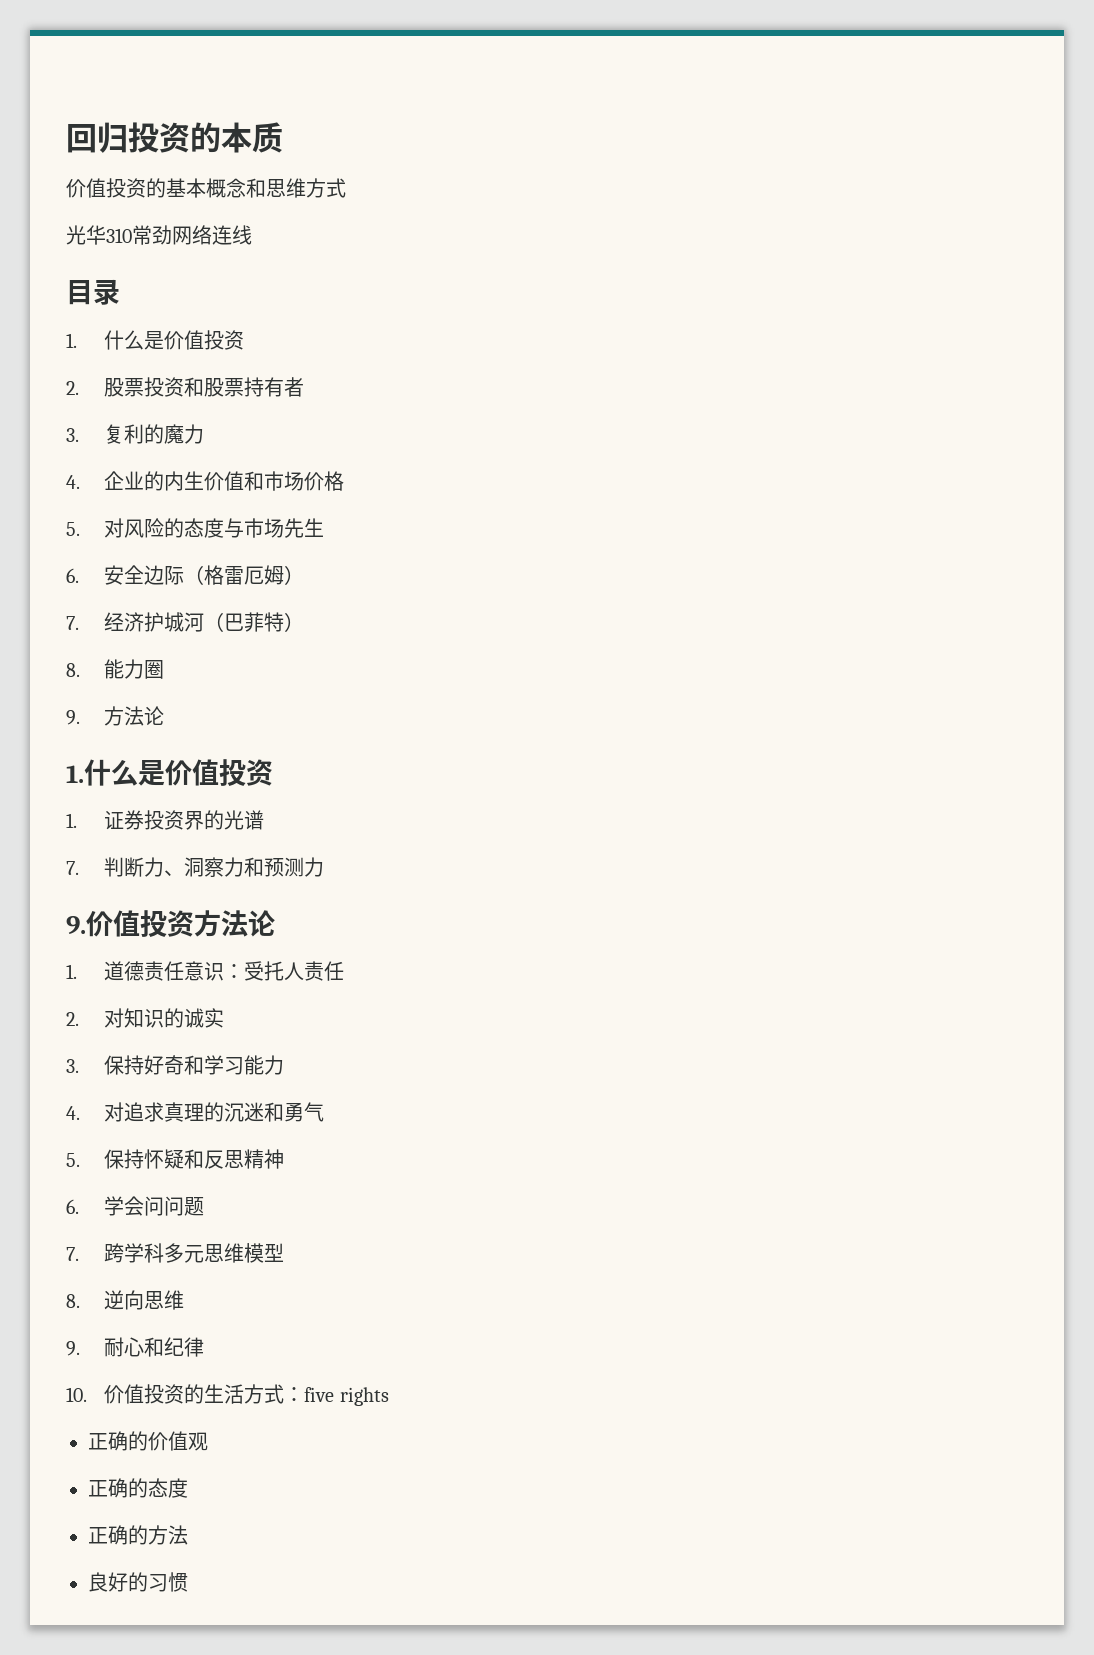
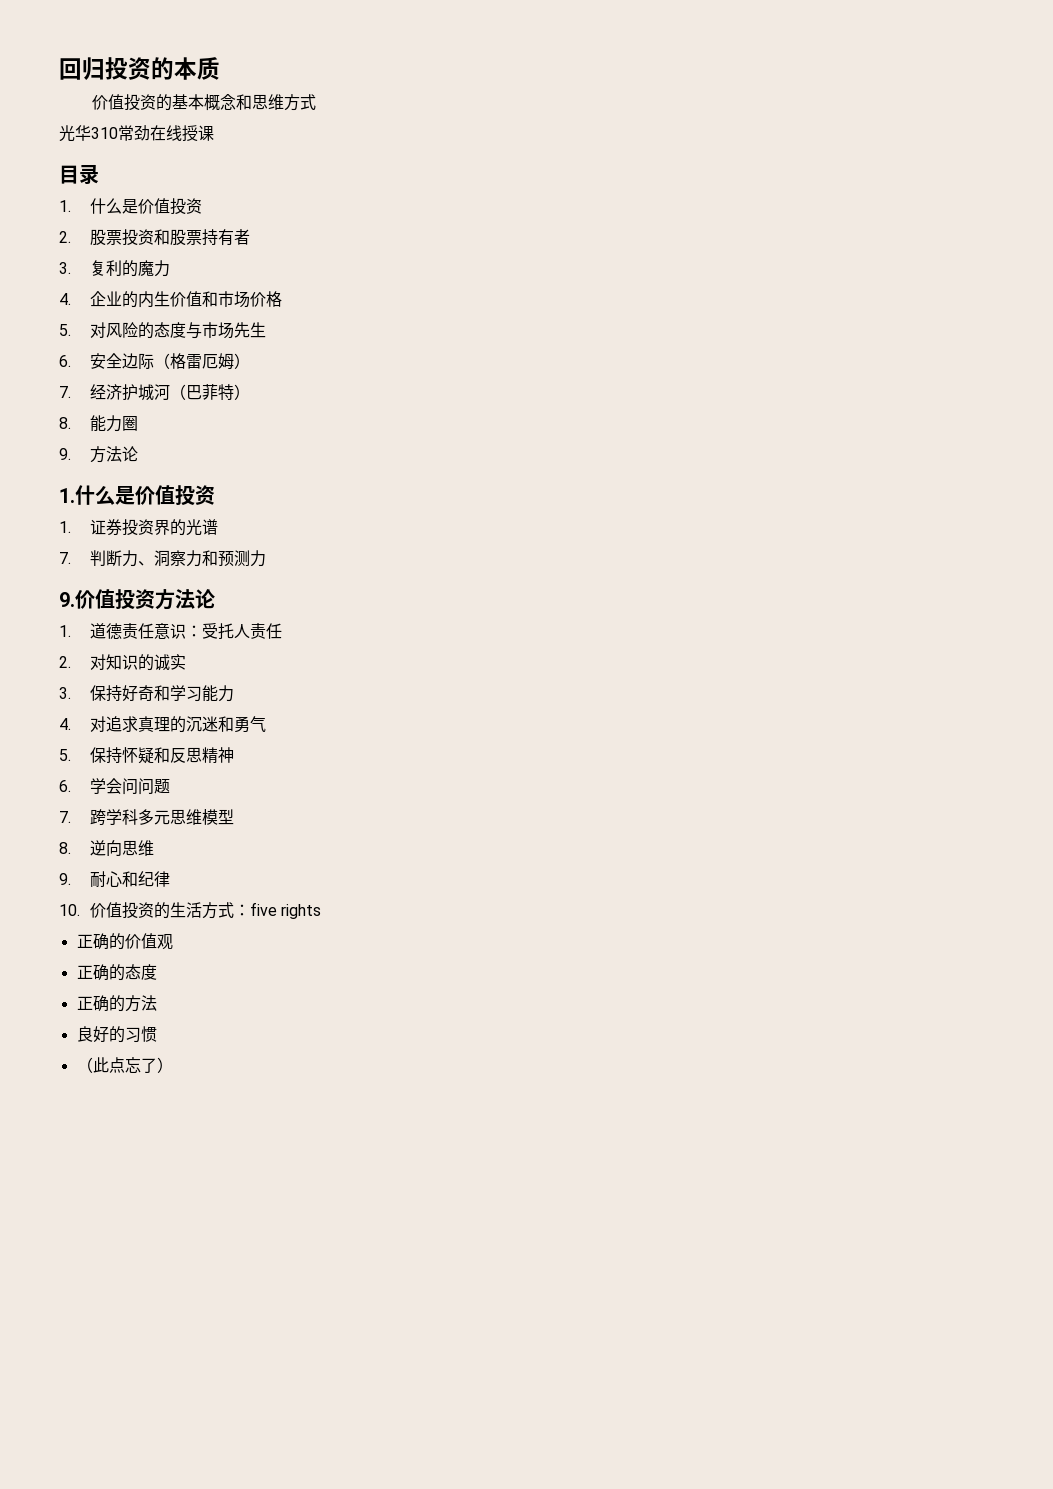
[172,225,232,245] 网络连 -> [150,125,166,141] 在
(252, 235) none -> [182,125,214,142] 授课
(188, 1582) none -> [76,1057,173,1073] // （此点忘了）

